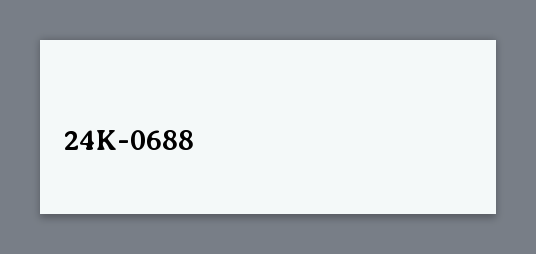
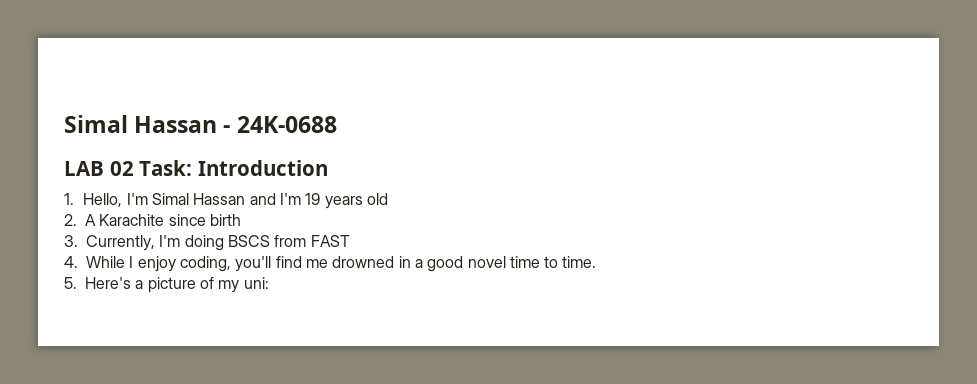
[63,130,194,150] 24K-0688 -> [64,115,337,133] [64,160,328,176] [64,193,388,209] [64,214,241,226] [64,235,350,251] [64,256,597,272] [64,277,269,293] Simal Hassan - 24K-0688 // LAB 02 Task: Introduction // 1. Hello, I'm Simal Hassan and I'm 19 years old // 2. A Karachite since birth // 3. Currently, I'm doing BSCS from FAST // 4. While I enjoy coding, you'll find me drowned in a good novel time to time. // 5. Here's a picture of my uni:

